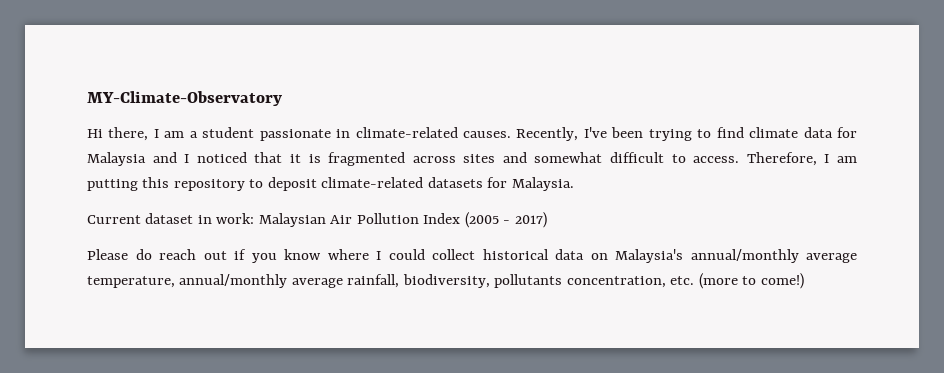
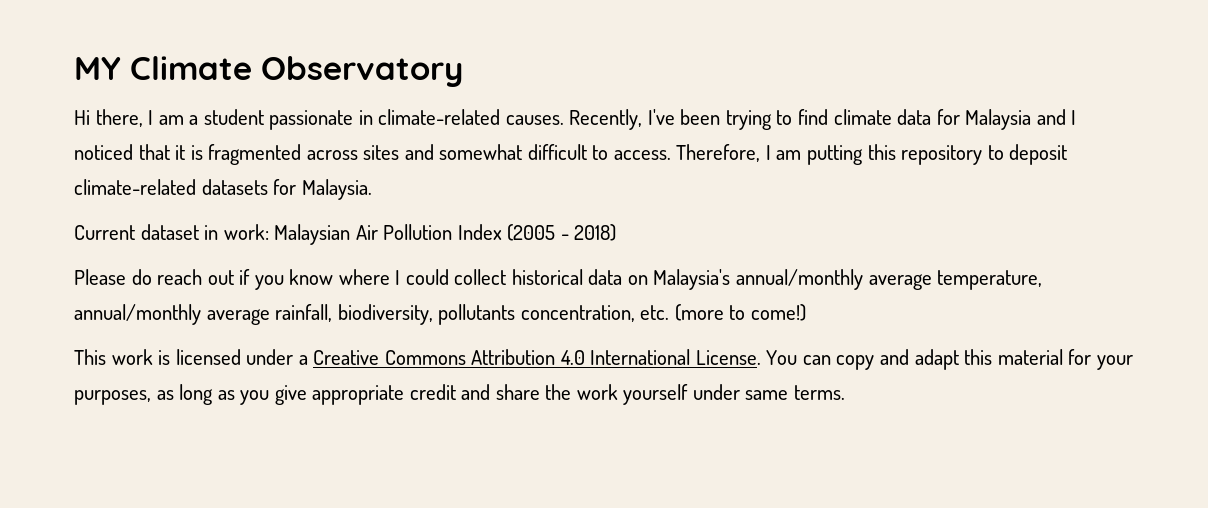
[87,91,282,106] MY-Climate-Observatory -> [74,56,463,87] MY Climate Observatory
[514,212,547,228] 2017) -> [574,224,617,241] 2018)
(804, 281) none -> [74,349,1133,370] [74,384,846,405] // This work is licensed under a Creative Commons Attribution 4.0 International License. You can copy and adapt this material for your purposes, as long as you give appropriate credit and share the work yourself under same terms.

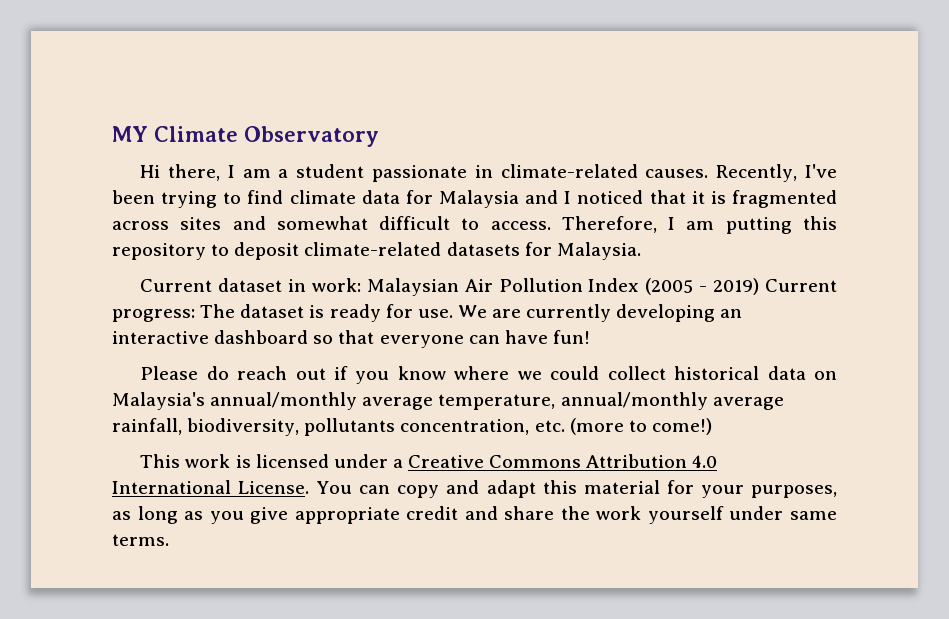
[574,224,617,241] 2018) -> [713,278,838,295] [112,304,743,322] [112,330,590,348] 2019) Current progress: The dataset is ready for use. We are currently developing an interactive dashboard so that everyone can have fun!
[395,270,401,285] I -> [517,371,542,380] we

